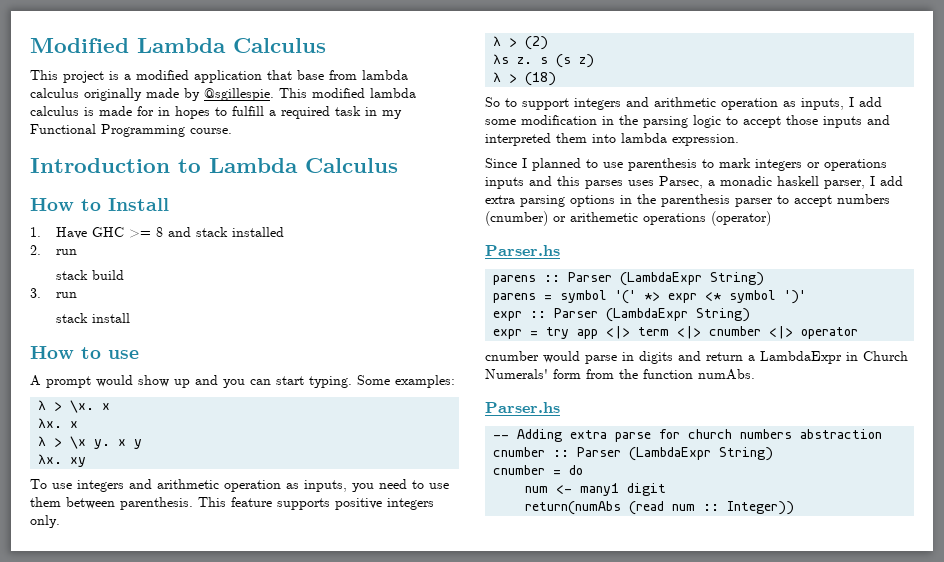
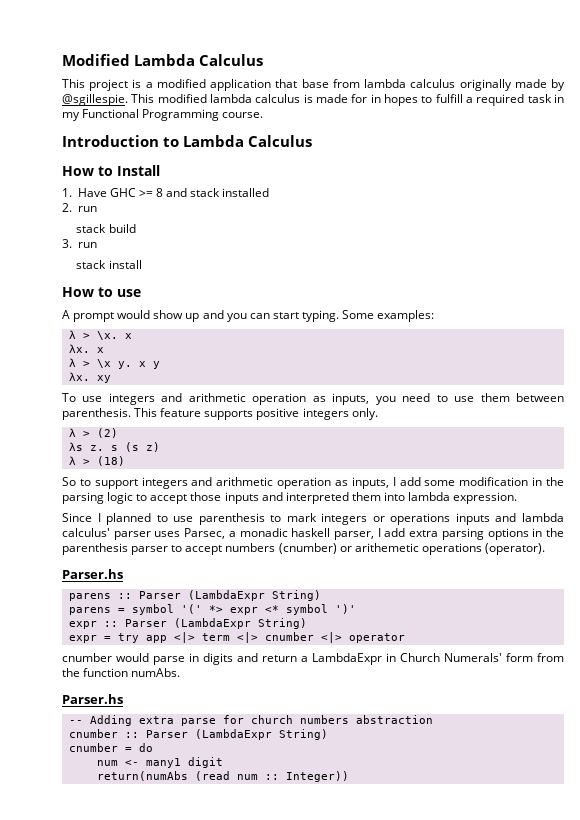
[557,176,623,189] this parses -> [522,513,564,522] [62,528,151,540] lambda calculus' parser
[711,211,771,226] (operator) -> [484,543,545,555] (operator).

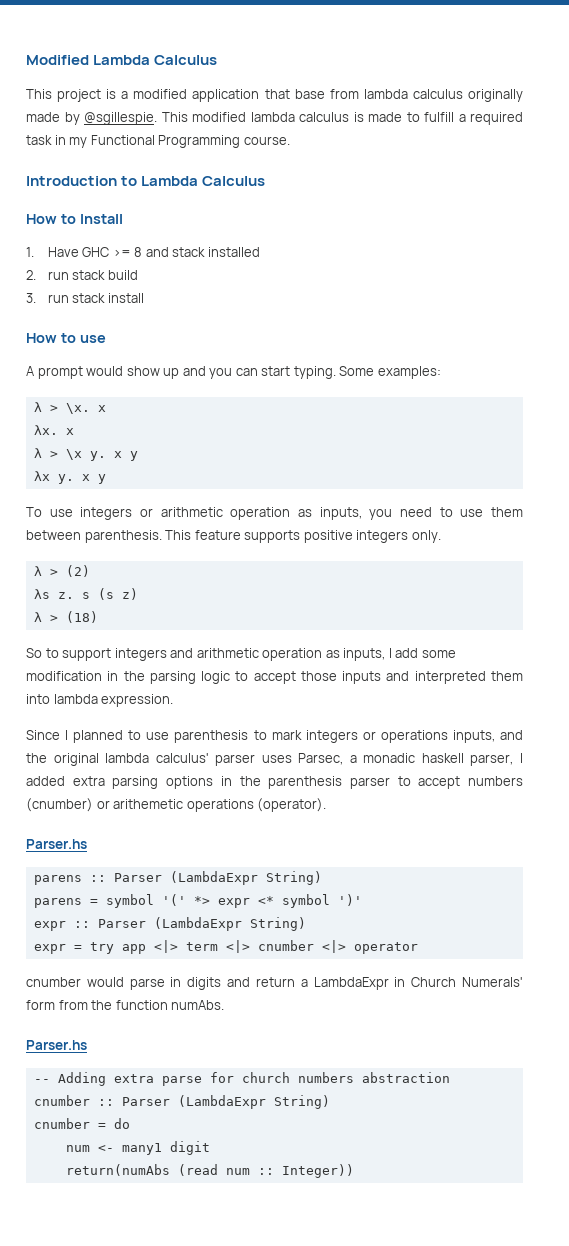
[351,94,418,106] for in hopes -> (402, 117) none
(97, 209) // -> (69, 275) none
(97, 245) // -> (69, 298) none
[68,372,111,383] λx. xy -> [33,471,106,484] λx y. x y
[161,393,183,402] and -> [140,508,153,517] or
[455,513,517,525] inputs and -> [452,730,523,743] [26,753,99,766] inputs, and the original
[384,528,406,537] add -> [26,776,65,786] added

